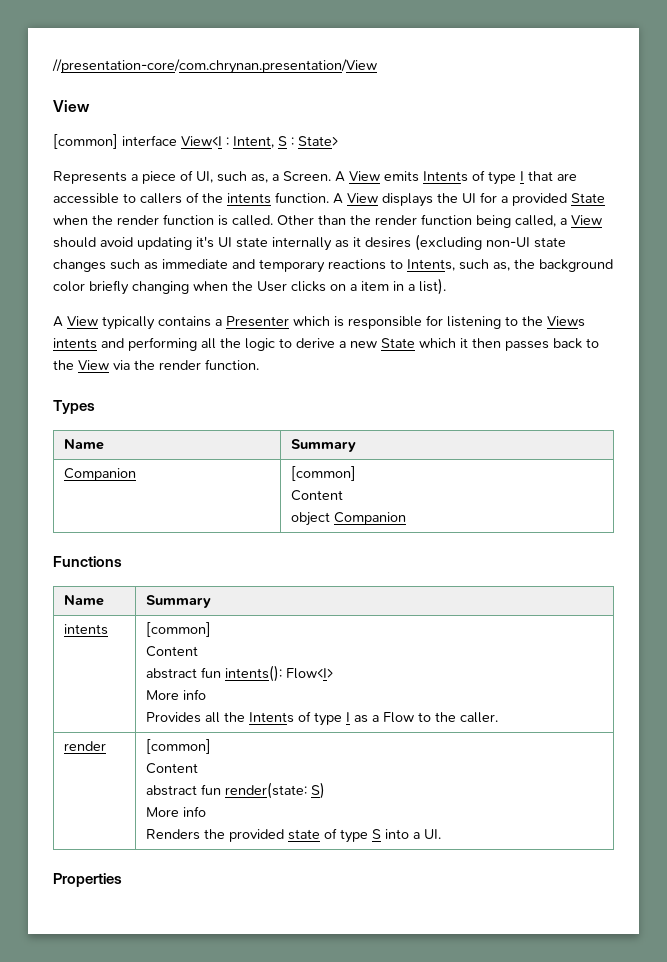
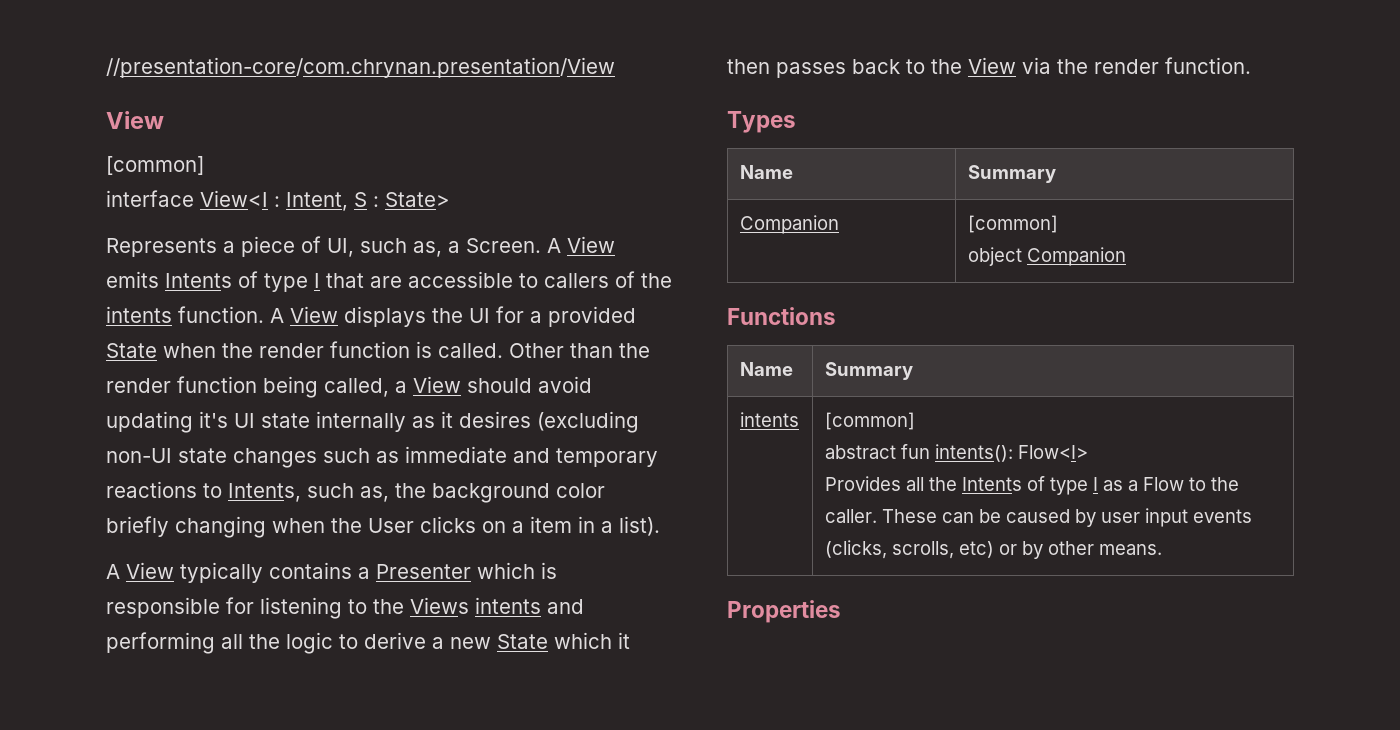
(118, 141) none -> (204, 165) //
[290,490,343,501] // Content -> (1058, 224) none
[145,646,198,657] // Content -> (915, 421) none
[145,689,206,700] // More info -> (1088, 452) none
[63,741,106,751] [145,739,211,754] [145,763,198,774] [145,782,325,799] [145,806,206,817] [145,828,441,843] // render | [common] // Content // abstract fun render(state: S) // More info // Renders the provided state of type S into a UI. -> [881,508,1252,527] [824,540,1162,559] These can be caused by user input events (clicks, scrolls, etc) or by other means.

